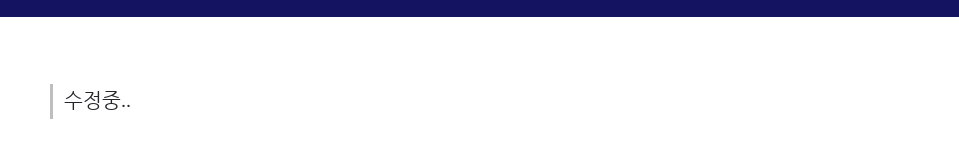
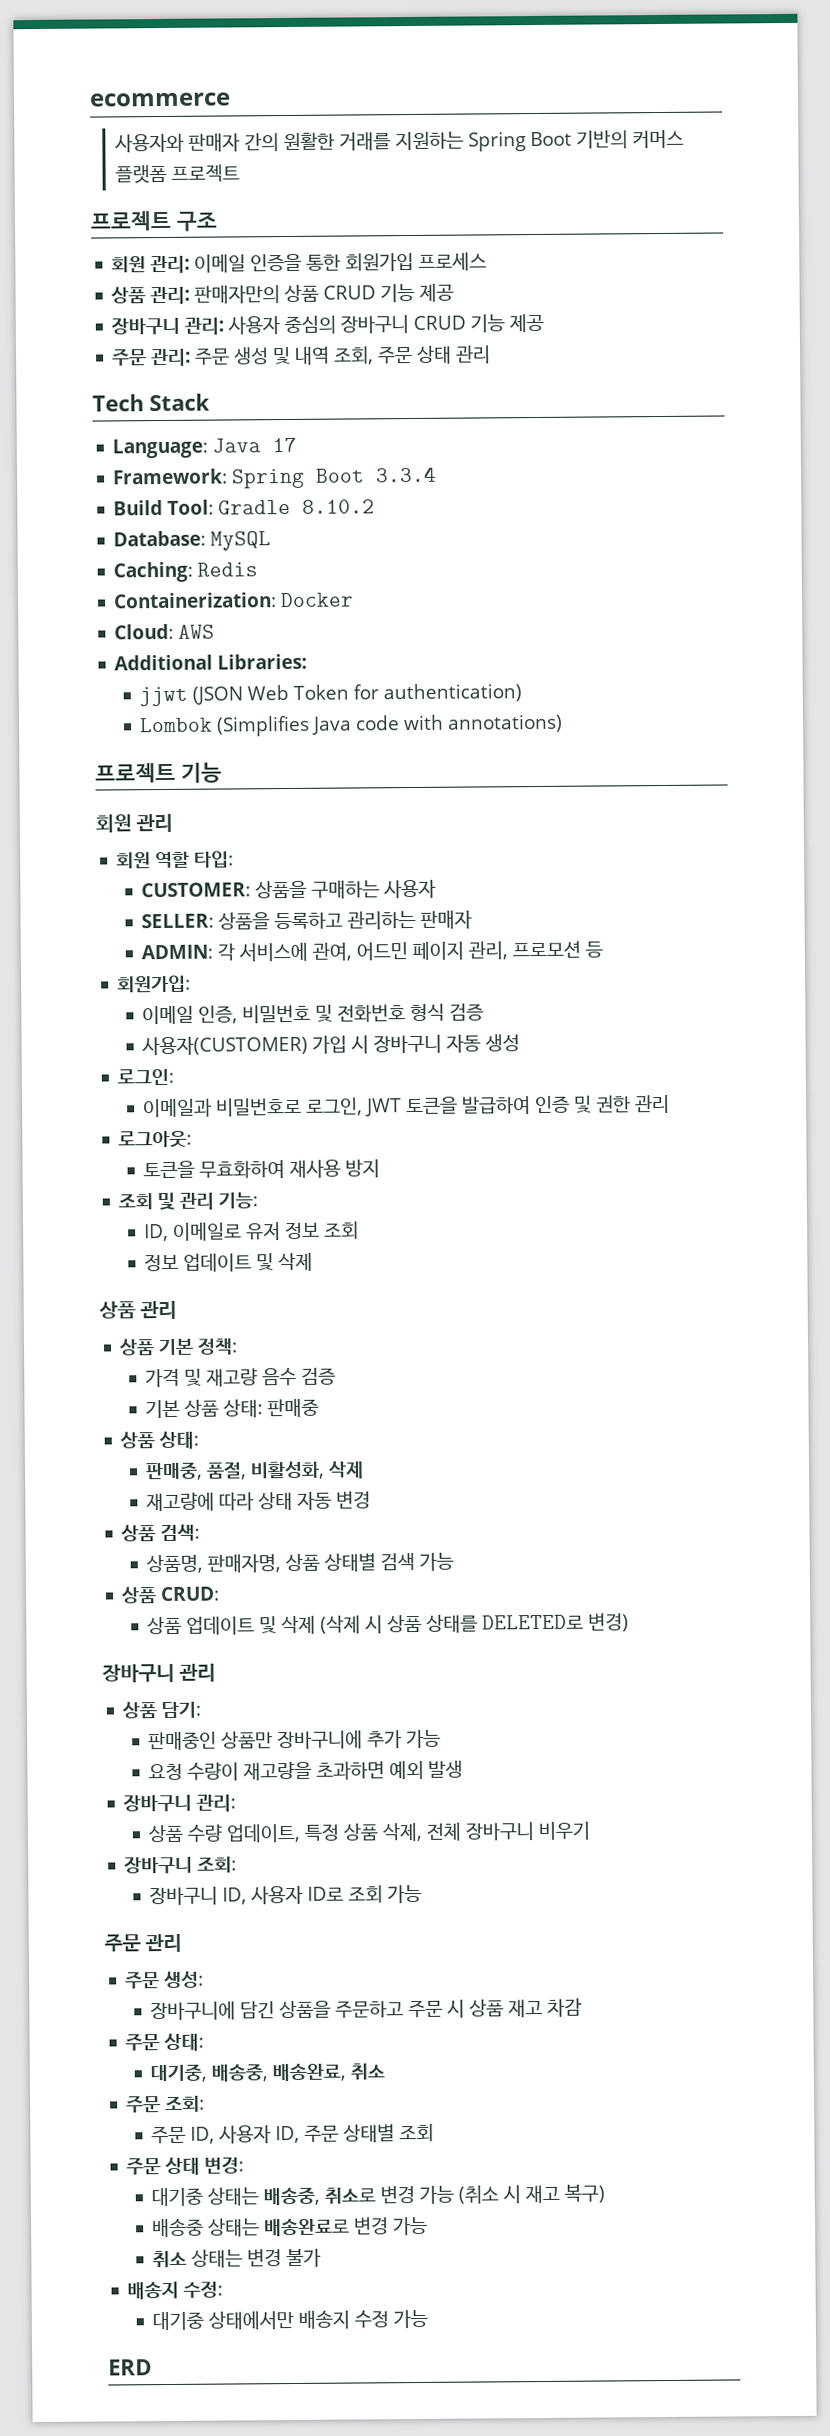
[63,91,131,110] 수정중.. -> [89,92,231,107] [114,129,685,153] [115,164,241,184] [90,210,218,232] [111,252,488,274] [110,283,455,305] [111,313,545,336] [112,345,492,367] [92,393,210,412] [112,437,298,459] [112,466,438,489] [113,499,376,516] [113,530,272,551] [113,561,259,583] [113,592,355,609] [114,623,216,640] [114,653,308,671] [139,683,523,707] [139,713,564,737] [95,762,222,784] [95,813,174,833] [116,850,235,869] [141,879,437,899] [141,910,473,930] [141,940,604,962] [117,974,192,993] [142,1003,485,1025] [141,1034,521,1056] [117,1068,175,1086] [143,1094,671,1118] [118,1130,193,1148] [143,1159,381,1179] [118,1191,259,1211] [144,1221,360,1242] [144,1252,314,1272] [98,1300,178,1320] [118,1337,239,1356] [145,1367,337,1388] [145,1398,320,1419] [119,1430,200,1450] [145,1460,365,1481] [146,1490,372,1512] [120,1523,201,1542] [146,1552,455,1574] [120,1586,221,1604] [147,1612,630,1635] [102,1663,217,1683] [121,1701,203,1719] [148,1729,442,1751] [148,1760,464,1781] [123,1794,237,1813] [148,1821,591,1843] [124,1856,238,1875] [149,1884,423,1906] [104,1933,183,1953] [125,1970,205,1990] [150,1997,583,2021] [125,2032,205,2052] [150,2062,386,2083] [126,2095,206,2114] [151,2123,435,2145] [126,2156,245,2176] [151,2183,606,2207] [152,2216,429,2238] [152,2248,322,2269] [127,2280,224,2300] [152,2309,429,2331] [108,2359,152,2376] ecommerce // 사용자와 판매자 간의 원활한 거래를 지원하는 Spring Boot 기반의 커머스 플랫폼 프로젝트 // 프로젝트 구조 // 회원 관리: 이메일 인증을 통한 회원가입 프로세스 // 상품 관리: 판매자만의 상품 CRUD 기능 제공 // 장바구니 관리: 사용자 중심의 장바구니 CRUD 기능 제공 // 주문 관리: 주문 생성 및 내역 조회, 주문 상태 관리 // Tech Stack // Language: Java 17 // Framework: Spring Boot 3.3.4 // Build Tool: Gradle 8.10.2 // Database: MySQL // Caching: Redis // Containerization: Docker // Cloud: AWS // Additional Libraries: // jjwt (JSON Web Token for authentication) // Lombok (Simplifies Java code with annotations) // 프로젝트 기능 // 회원 관리 // 회원 역할 타입: // CUSTOMER: 상품을 구매하는 사용자 // SELLER: 상품을 등록하고 관리하는 판매자 // ADMIN: 각 서비스에 관여, 어드민 페이지 관리, 프로모션 등 // 회원가입: // 이메일 인증, 비밀번호 및 전화번호 형식 검증 // 사용자(CUSTOMER) 가입 시 장바구니 자동 생성 // 로그인: // 이메일과 비밀번호로 로그인, JWT 토큰을 발급하여 인증 및 권한 관리 // 로그아웃: // 토큰을 무효화하여 재사용 방지 // 조회 및 관리 기능: // ID, 이메일로 유저 정보 조회 // 정보 업데이트 및 삭제 // 상품 관리 // 상품 기본 정책: // 가격 및 재고량 음수 검증 // 기본 상품 상태: 판매중 // 상품 상태: // 판매중, 품절, 비활성화, 삭제 // 재고량에 따라 상태 자동 변경 // 상품 검색: // 상품명, 판매자명, 상품 상태별 검색 가능 // 상품 CRUD: // 상품 업데이트 및 삭제 (삭제 시 상품 상태를 DELETED로 변경) // 장바구니 관리 // 상품 담기: // 판매중인 상품만 장바구니에 추가 가능 // 요청 수량이 재고량을 초과하면 예외 발생 // 장바구니 관리: // 상품 수량 업데이트, 특정 상품 삭제, 전체 장바구니 비우기 // 장바구니 조회: // 장바구니 ID, 사용자 ID로 조회 가능 // 주문 관리 // 주문 생성: // 장바구니에 담긴 상품을 주문하고 주문 시 상품 재고 차감 // 주문 상태: // 대기중, 배송중, 배송완료, 취소 // 주문 조회: // 주문 ID, 사용자 ID, 주문 상태별 조회 // 주문 상태 변경: // 대기중 상태는 배송중, 취소로 변경 가능 (취소 시 재고 복구) // 배송중 상태는 배송완료로 변경 가능 // 취소 상태는 변경 불가 // 배송지 수정: // 대기중 상태에서만 배송지 수정 가능 // ERD

